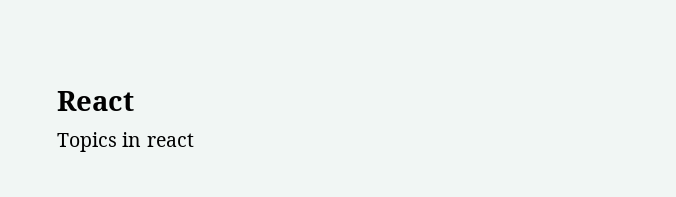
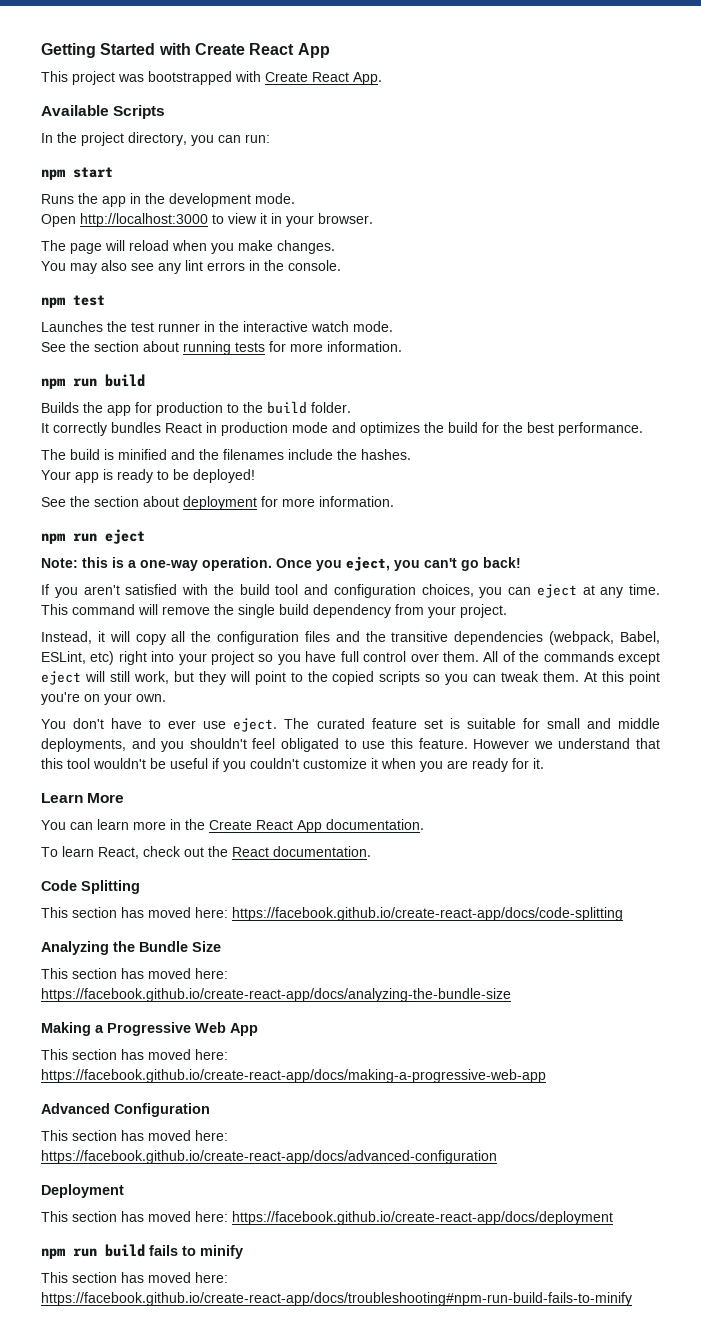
[57,91,134,111] [57,132,194,152] React // Topics in react -> [41,43,330,58] [41,71,382,85] [41,105,166,119] [41,132,270,146] [41,167,113,180] [41,193,295,207] [41,213,373,227] [41,240,335,254] [41,260,341,274] [41,295,105,308] [41,321,393,332] [41,341,402,355] [41,374,145,389] [41,401,351,416] [41,422,643,436] [41,449,411,460] [41,469,255,483] [41,496,394,510] [41,529,145,544] [41,556,521,571] [41,584,660,598] [41,604,507,618] [41,631,661,645] [41,651,661,665] [41,671,661,685] [41,692,166,705] [41,718,660,732] [41,738,661,752] [41,758,544,772] [41,793,125,803] [41,819,424,833] [41,846,371,859] [41,880,140,894] [41,907,623,921] [41,941,221,955] [41,968,228,979] [41,988,511,1002] [41,1022,258,1036] [41,1049,228,1060] [41,1069,546,1083] [41,1103,210,1117] [41,1130,228,1141] [41,1150,497,1164] [41,1184,124,1198] [41,1211,613,1225] [41,1244,243,1259] [41,1272,228,1283] [41,1292,632,1306] Getting Started with Create React App // This project was bootstrapped with Create React App. // Available Scripts // In the project directory, you can run: // npm start // Runs the app in the development mode. // Open http://localhost:3000 to view it in your browser. // The page will reload when you make changes. // You may also see any lint errors in the console. // npm test // Launches the test runner in the interactive watch mode. // See the section about running tests for more information. // npm run build // Builds the app for production to the build folder. // It correctly bundles React in production mode and optimizes the build for the best performance. // The build is minified and the filenames include the hashes. // Your app is ready to be deployed! // See the section about deployment for more information. // npm run eject // Note: this is a one-way operation. Once you eject, you can't go back! // If you aren't satisfied with the build tool and configuration choices, you can eject at any time. This command will remove the single build dependency from your project. // Instead, it will copy all the configuration files and the transitive dependencies (webpack, Babel, ESLint, etc) right into your project so you have full control over them. All of the commands except eject will still work, but they will point to the copied scripts so you can tweak them. At this point you're on your own. // You don't have to ever use eject. The curated feature set is suitable for small and middle deployments, and you shouldn't feel obligated to use this feature. However we understand that this tool wouldn't be useful if you couldn't customize it when you are ready for it. // Learn More // You can learn more in the Create React App documentation. // To learn React, check out the React documentation. // Code Splitting // This section has moved here: https://facebook.github.io/create-react-app/docs/code-splitting // Analyzing the Bundle Size // This section has moved here: https://facebook.github.io/create-react-app/docs/analyzing-the-bundle-size // Making a Progressive Web App // This section has moved here: https://facebook.github.io/create-react-app/docs/making-a-progressive-web-app // Advanced Configuration // This section has moved here: https://facebook.github.io/create-react-app/docs/advanced-configuration // Deployment // This section has moved here: https://facebook.github.io/create-react-app/docs/deployment // npm run build fails to minify // This section has moved here: https://facebook.github.io/create-react-app/docs/troubleshooting#npm-run-build-fails-to-minify

